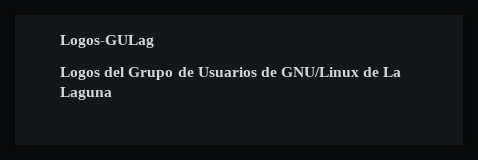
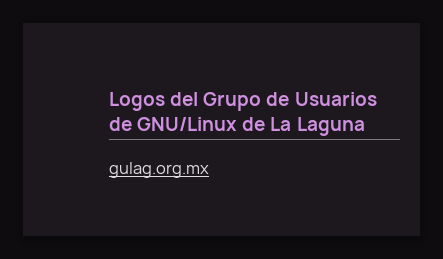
[60,35,154,48] Logos-GULag // -> (109, 101) none
(112, 93) none -> [109,162,209,178] // gulag.org.mx

